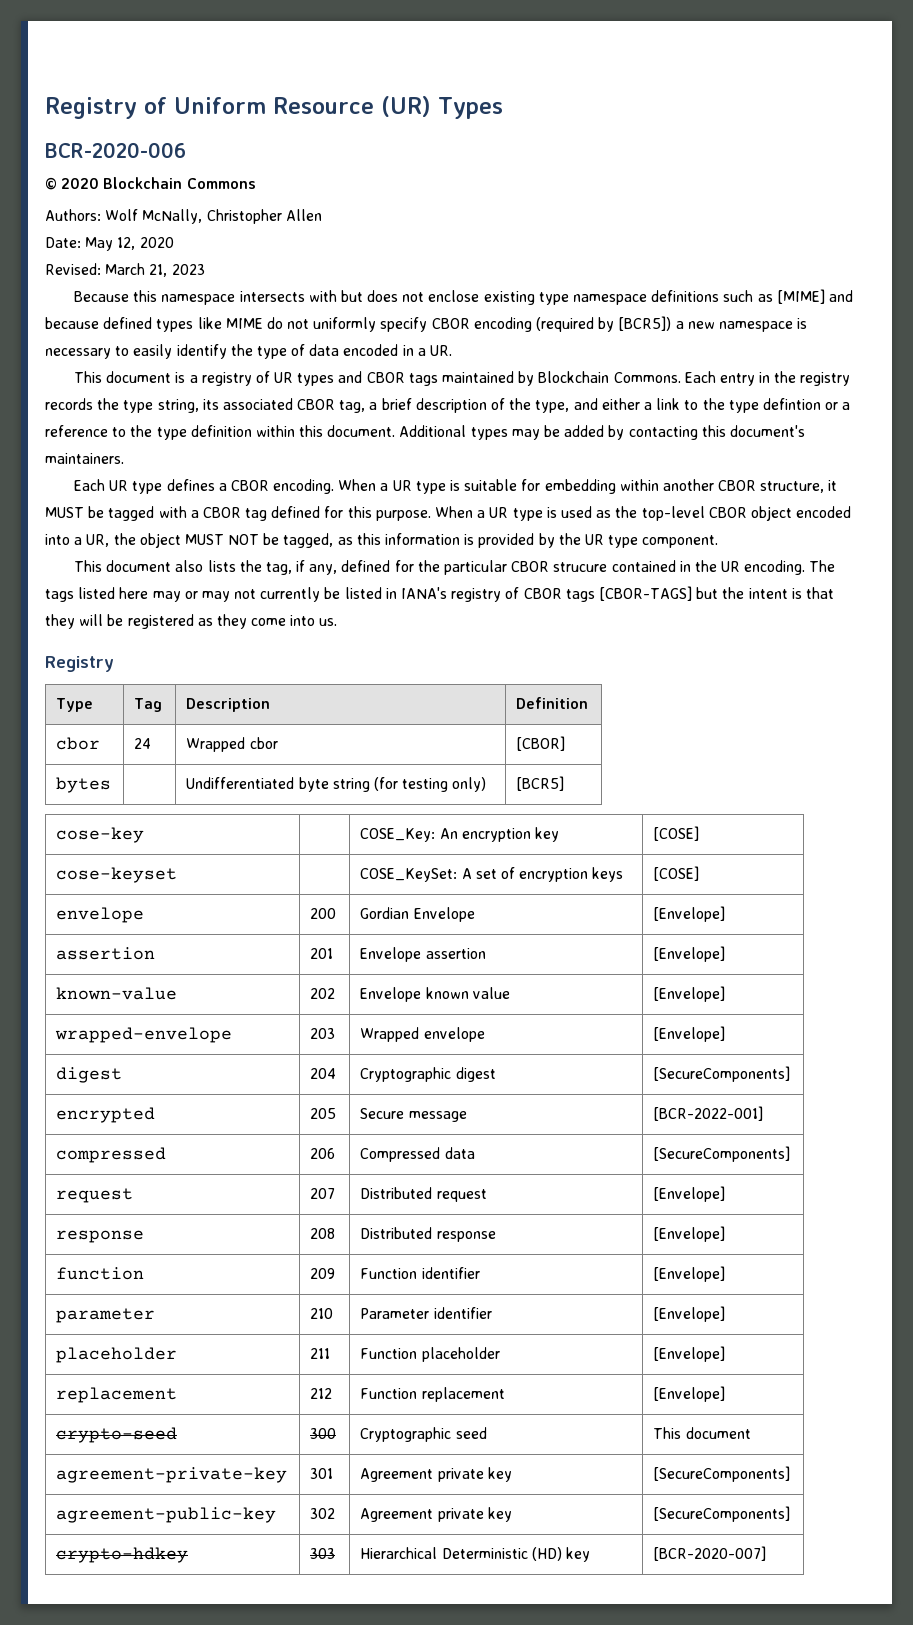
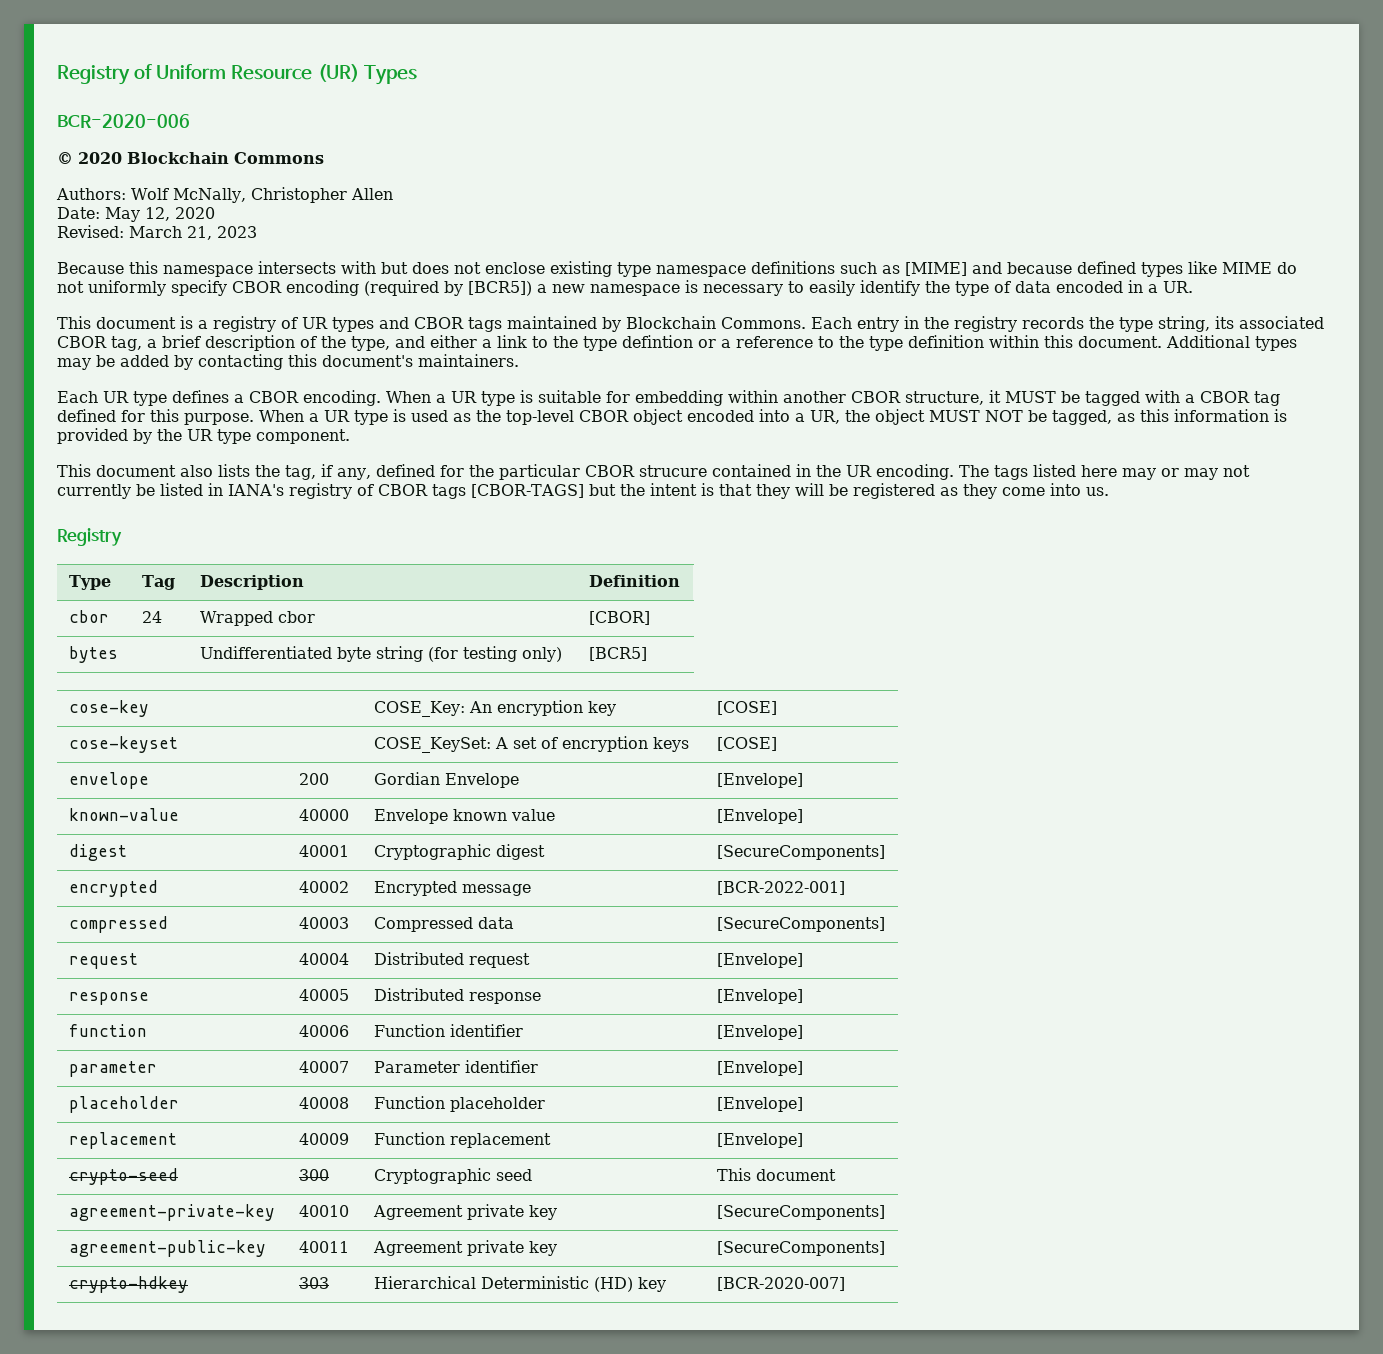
[56,947,156,960] [310,948,334,959] [360,947,486,962] [653,946,726,962] // assertion | 201 | Envelope assertion | [Envelope] -> (803, 780) none
[310,988,336,999] 202 -> [298,809,349,821] 40000
[55,1027,233,1043] [310,1028,336,1039] [360,1027,485,1042] [653,1026,726,1042] [56,1067,123,1083] [310,1068,337,1079] // wrapped-envelope | 203 | Wrapped envelope | [Envelope] // digest | 204 -> [68,844,127,861] [298,845,349,857] // digest | 40001
[310,1108,337,1119] [360,1108,405,1119] 205 | Secure -> [298,881,349,893] [373,881,457,896] 40002 | Encrypted
[310,1148,336,1159] 206 -> [298,917,349,929] 40003
[310,1188,336,1199] 207 -> [298,953,349,965] 40004
[310,1228,336,1239] 208 -> [298,989,349,1001] 40005
[310,1268,336,1279] 209 -> [298,1025,349,1037] 40006
[310,1308,334,1319] 210 -> [298,1061,349,1073] 40007
[310,1348,331,1359] 211 -> [298,1097,349,1109] 40008
[310,1388,333,1399] 212 -> [298,1133,349,1145] 40009
[310,1468,334,1479] 301 -> [298,1205,349,1217] 40010
[310,1508,336,1519] 302 -> [298,1241,349,1253] 40011

